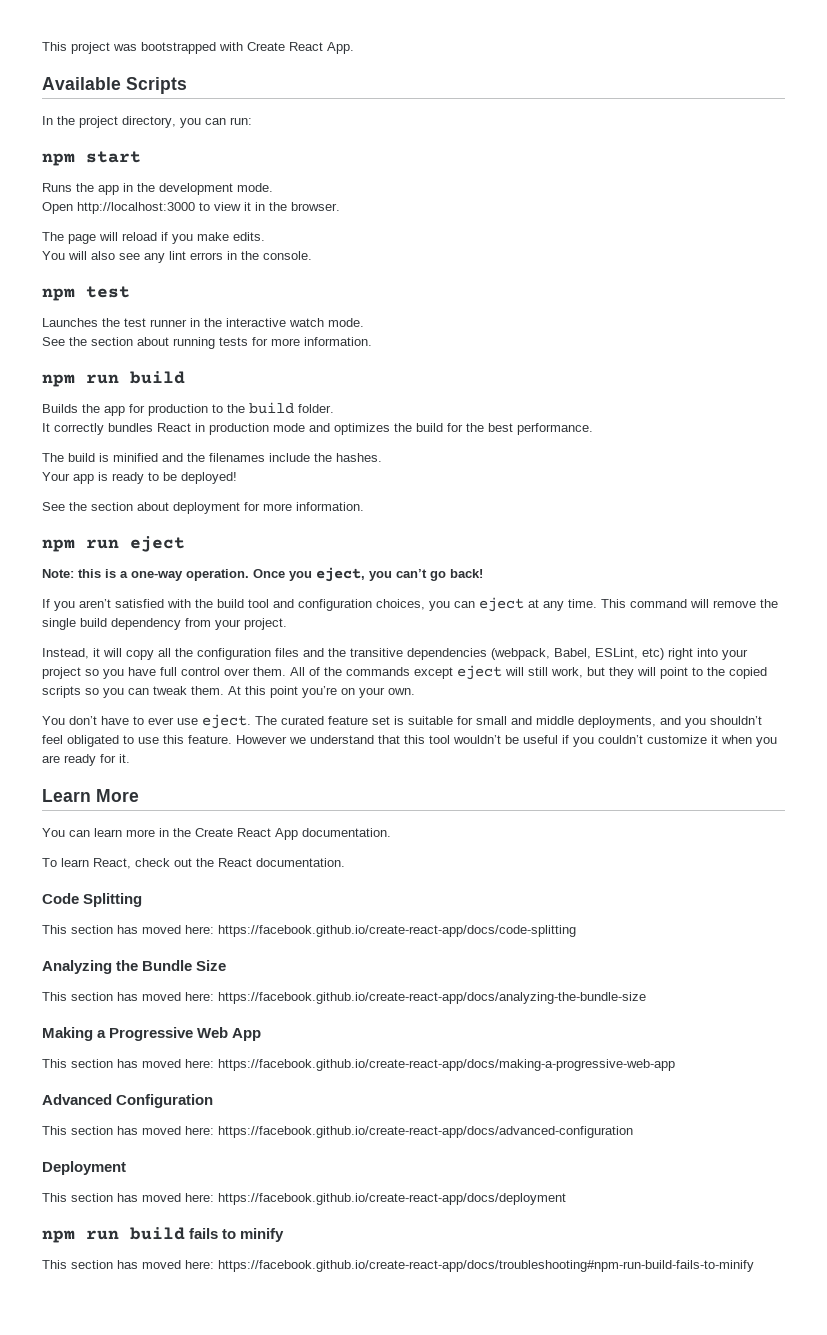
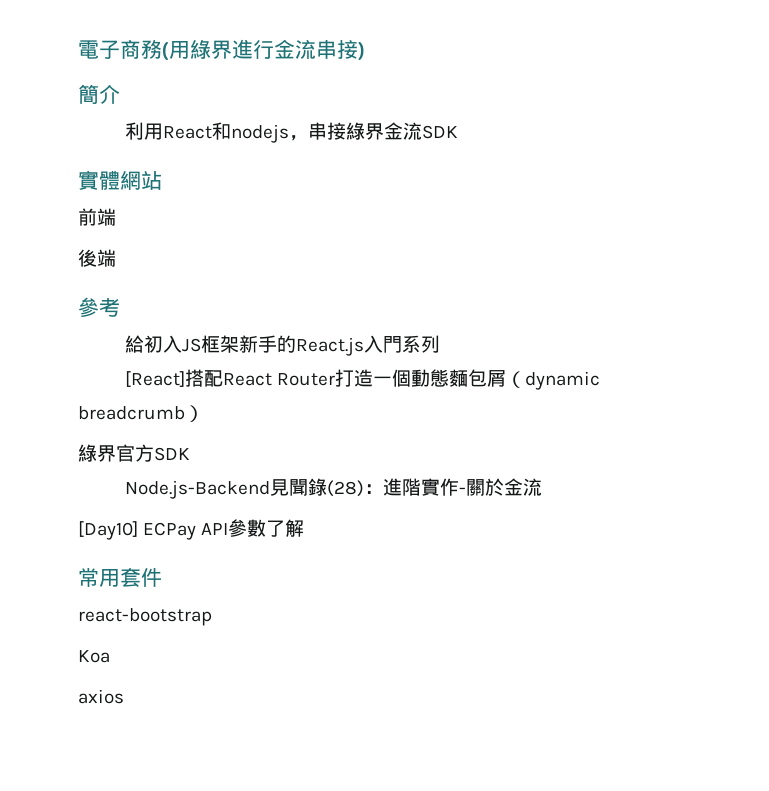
[42,42,354,54] [42,77,187,94] [42,116,252,128] [42,151,141,166] [42,183,273,195] [42,202,340,214] [42,232,265,244] [42,251,312,263] [42,286,130,301] [42,318,364,327] [42,337,372,349] [42,371,185,387] [42,402,334,416] [42,423,593,435] [42,453,382,462] [42,472,237,484] [42,502,364,514] [42,536,185,552] [42,567,483,582] [42,597,778,612] [42,618,287,630] [42,648,748,660] [42,665,767,680] [42,686,415,698] [42,714,762,729] [42,735,777,747] [42,754,130,766] [42,789,139,802] [42,828,391,840] [42,858,345,869] [42,893,143,907] [42,925,576,937] [42,960,227,974] [42,992,646,1004] [42,1027,262,1041] [42,1059,675,1071] [42,1094,214,1108] [42,1126,633,1138] [42,1161,126,1175] [42,1193,566,1205] [42,1227,285,1243] [42,1260,754,1272] This project was bootstrapped with Create React App. // Available Scripts // In the project directory, you can run: // npm start // Runs the app in the development mode. // Open http://localhost:3000 to view it in the browser. // The page will reload if you make edits. // You will also see any lint errors in the console. // npm test // Launches the test runner in the interactive watch mode. // See the section about running tests for more information. // npm run build // Builds the app for production to the build folder. // It correctly bundles React in production mode and optimizes the build for the best performance. // The build is minified and the filenames include the hashes. // Your app is ready to be deployed! // See the section about deployment for more information. // npm run eject // Note: this is a one-way operation. Once you eject, you can’t go back! // If you aren’t satisfied with the build tool and configuration choices, you can eject at any time. This command will remove the single build dependency from your project. // Instead, it will copy all the configuration files and the transitive dependencies (webpack, Babel, ESLint, etc) right into your project so you have full control over them. All of the commands except eject will still work, but they will point to the copied scripts so you can tweak them. At this point you’re on your own. // You don’t have to ever use eject. The curated feature set is suitable for small and middle deployments, and you shouldn’t feel obligated to use this feature. However we understand that this tool wouldn’t be useful if you couldn’t customize it when you are ready for it. // Learn More // You can learn more in the Create React App documentation. // To learn React, check out the React documentation. // Code Splitting // This section has moved here: https://facebook.github.io/create-react-app/docs/code-splitting // Analyzing the Bundle Size // This section has moved here: https://facebook.github.io/create-react-app/docs/analyzing-the-bundle-size // Making a Progressive Web App // This section has moved here: https://facebook.github.io/create-react-app/docs/making-a-progressive-web-app // Advanced Configuration // This section has moved here: https://facebook.github.io/create-react-app/docs/advanced-configuration // Deployment // This section has moved here: https://facebook.github.io/create-react-app/docs/deployment // npm run build fails to minify // This section has moved here: https://facebook.github.io/create-react-app/docs/troubleshooting#npm-run-build-fails-to-minify -> [78,39,365,60] [78,84,120,104] [125,122,459,143] [78,170,162,190] [78,208,116,226] [78,249,116,267] [78,297,120,318] [125,335,441,356] [125,369,601,390] [78,405,204,422] [78,444,190,462] [125,478,543,499] [78,519,305,540] [78,567,162,587] [78,608,212,626] [78,650,110,663] [78,689,124,704] 電子商務(用綠界進行金流串接) // 簡介 // 利用React和nodejs，串接綠界金流SDK // 實體網站 // 前端 // 後端 // 參考 // 給初入JS框架新手的React.js入門系列 // [React]搭配React Router打造一個動態麵包屑（dynamic breadcrumb） // 綠界官方SDK // Node.js-Backend見聞錄(28)：進階實作-關於金流 // [Day10] ECPay API參數了解 // 常用套件 // react-bootstrap // Koa // axios

